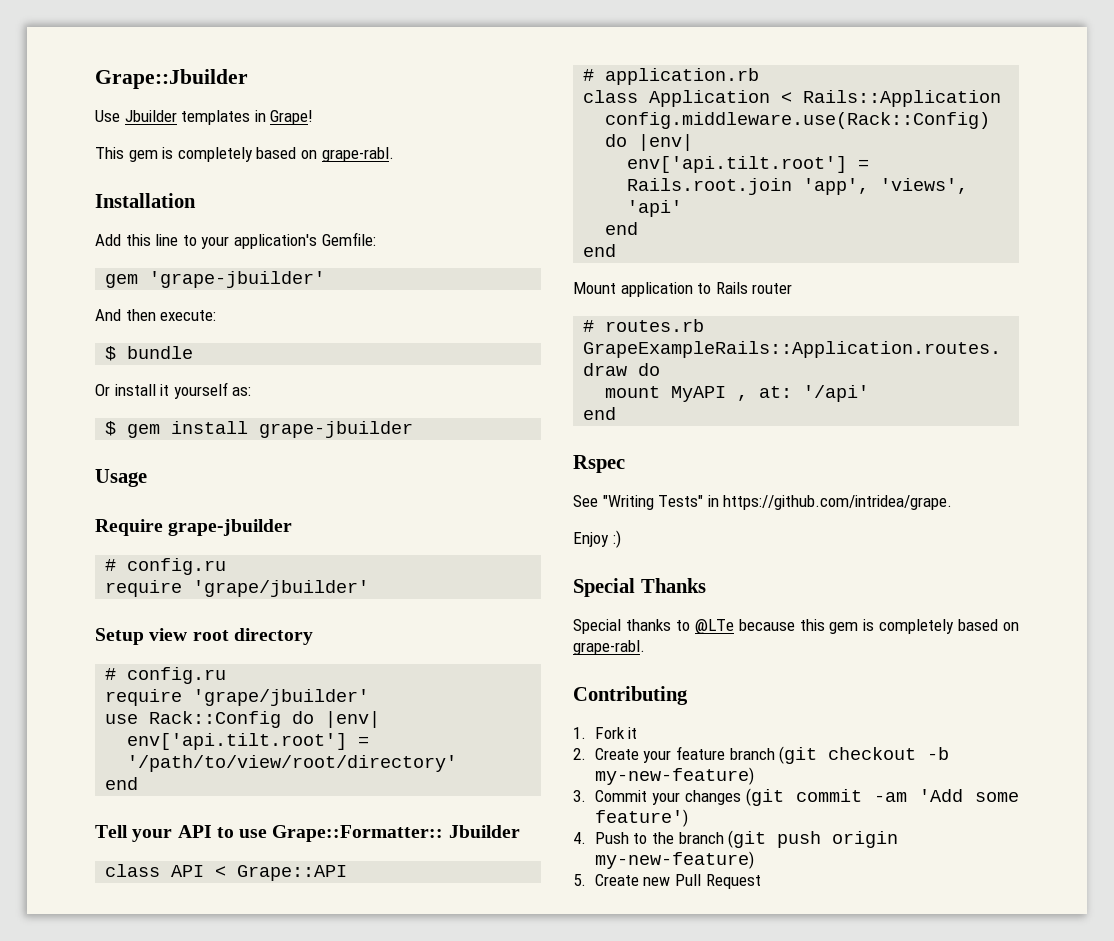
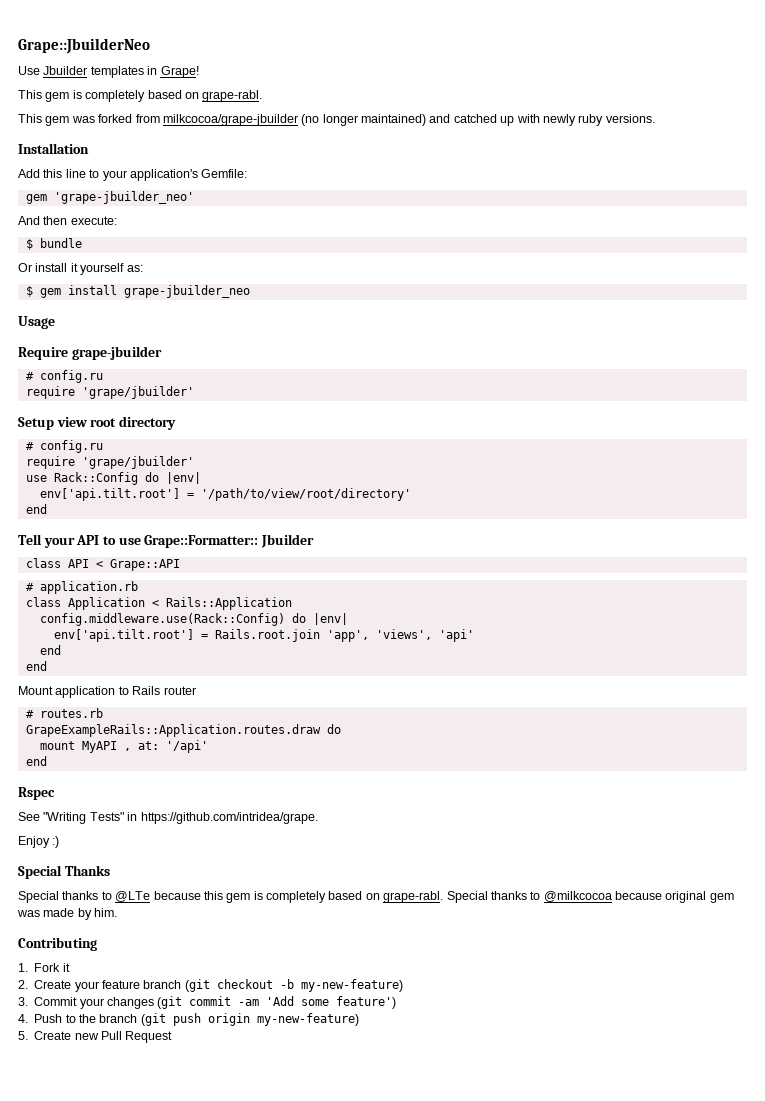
[95,69,248,89] Grape::Jbuilder -> [18,38,150,54] Grape::JbuilderNeo
(394, 154) none -> [18,114,655,126] // This gem was forked from milkcocoa/grape-jbuilder (no longer maintained) and catched up with newly ruby versions.
[149,271,326,288] 'grape-jbuilder' -> [53,191,194,204] 'grape-jbuilder_neo'
[259,421,414,438] grape-jbuilder -> [123,285,250,298] grape-jbuilder_neo
(645, 647) none -> [446,891,734,903] [17,908,118,920] Special thanks to @milkcocoa because original gem was made by him.

